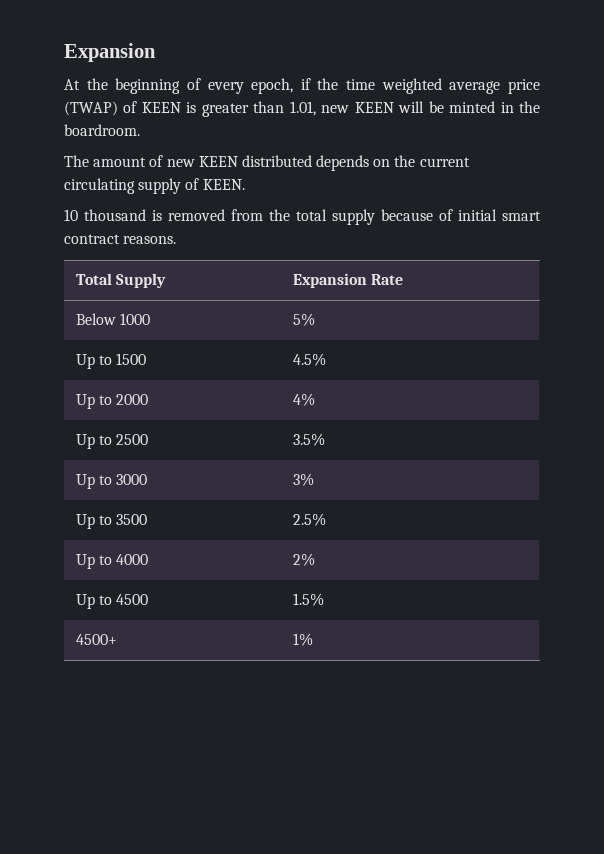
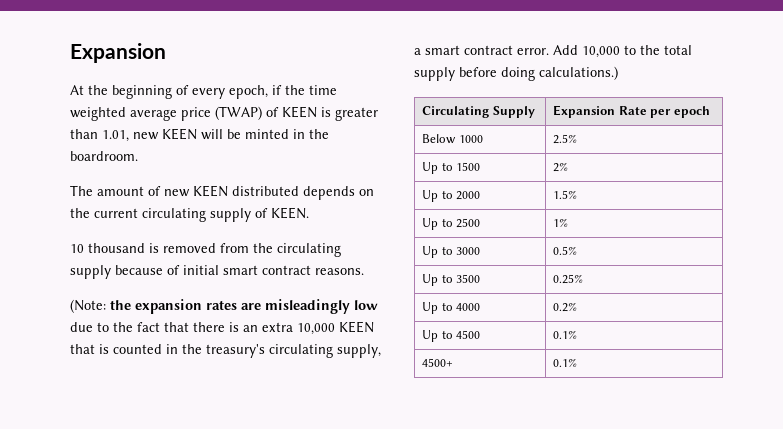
[296,209,327,221] total -> [277,243,341,257] circulating
[75,273,112,285] // Total -> [70,299,378,314] [70,321,374,335] [70,344,381,358] [414,45,692,58] [414,66,618,81] [422,106,490,118] // (Note: the expansion rates are misleadingly low due to the fact that there is an extra 10,000 KEEN that is counted in the treasury's circulating supply, a smart contract error. Add 10,000 to the total supply before doing calculations.) // Circulating
(403, 279) none -> [650,106,710,118] per epoch
[292,313,315,326] 5% -> [553,134,578,144] 2.5%
[292,353,326,366] 4.5% -> [553,162,569,172] 2%
[292,393,315,406] 4% -> [553,190,578,199] 1.5%
[292,433,325,446] 3.5% -> [553,218,569,227] 1%
[292,473,314,486] 3% -> [553,246,578,255] 0.5%
[292,513,326,526] 2.5% -> [553,274,584,284] 0.25%
[292,553,315,566] 2% -> [553,302,578,312] 0.2%
[292,593,324,606] 1.5% -> [553,330,578,339] 0.1%
[292,633,313,646] 1% -> [553,358,578,367] 0.1%

